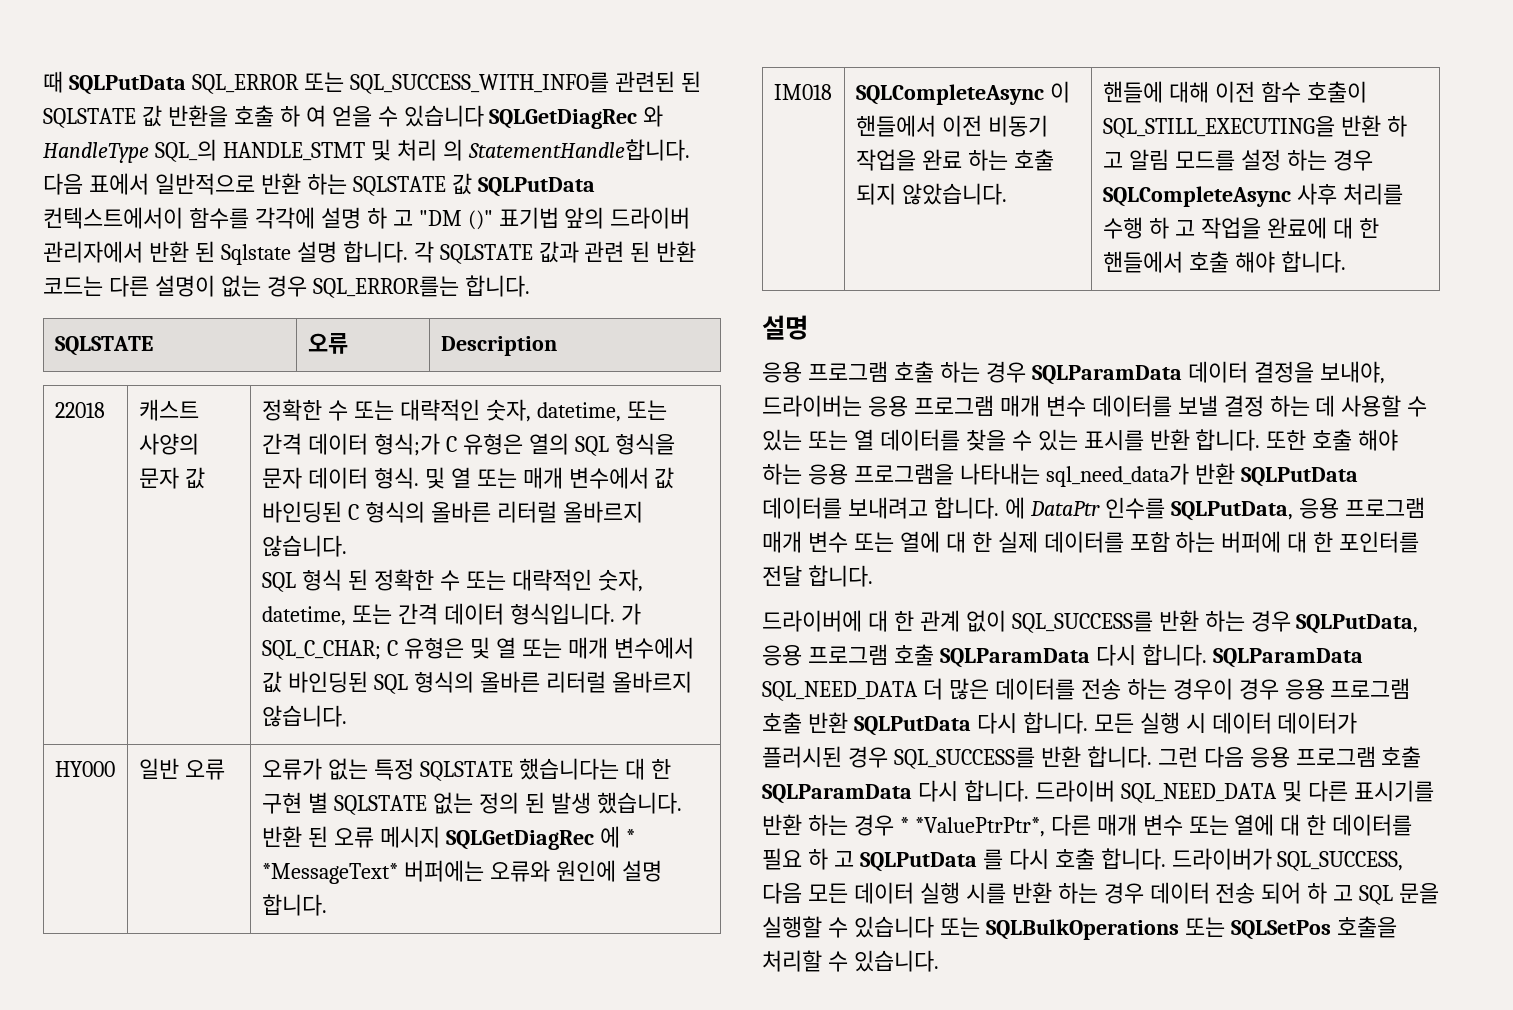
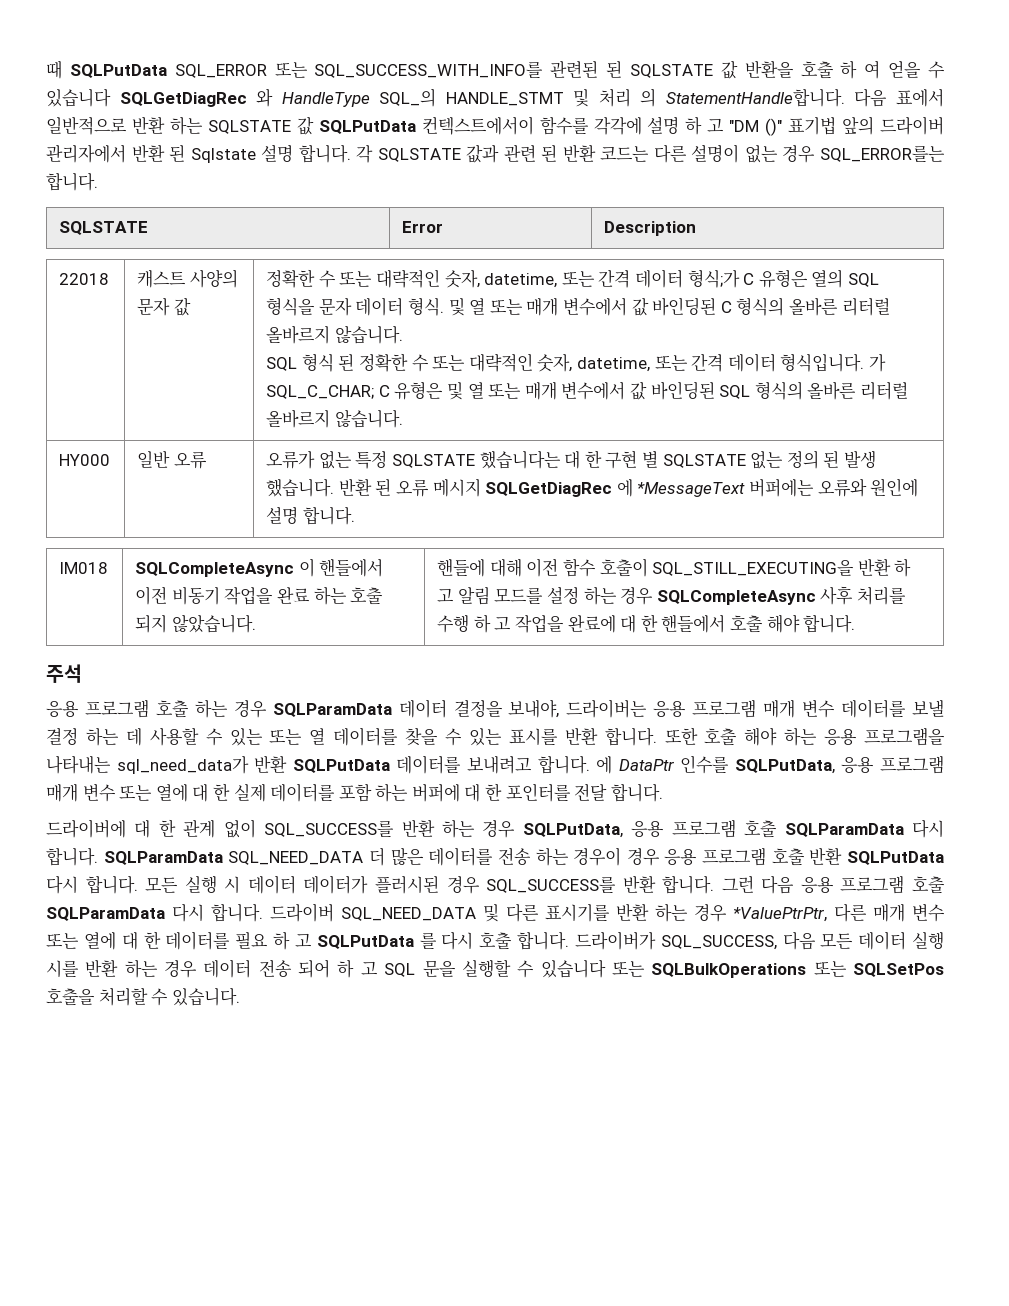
[307,333,348,354] 오류 -> [402,221,444,233] Error
[625,829,635,845] [261,863,398,884] * *MessageText* -> [637,482,746,497] *MessageText
[762,315,808,340] 설명 -> [46,664,82,683] 주석
[899,817,1045,837] * *ValuePtrPtr*, -> [733,907,827,922] *ValuePtrPtr,

